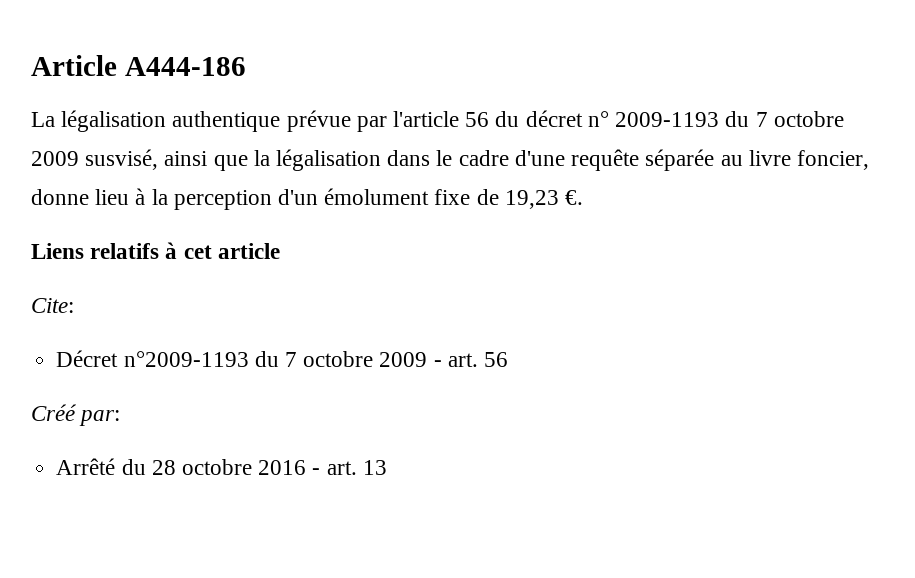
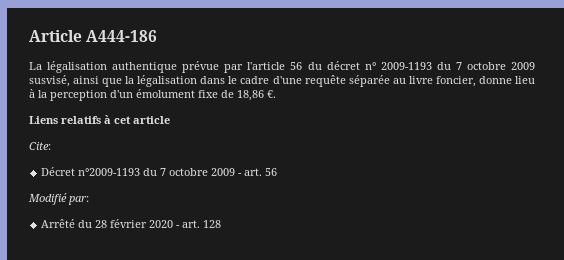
[504,190,559,209] 19,23 -> [237,90,264,101] 18,86
[31,404,77,421] Créé -> [28,193,67,205] Modifié
[181,459,387,475] octobre 2016 - art. 13 -> [110,219,222,228] février 2020 - art. 128

